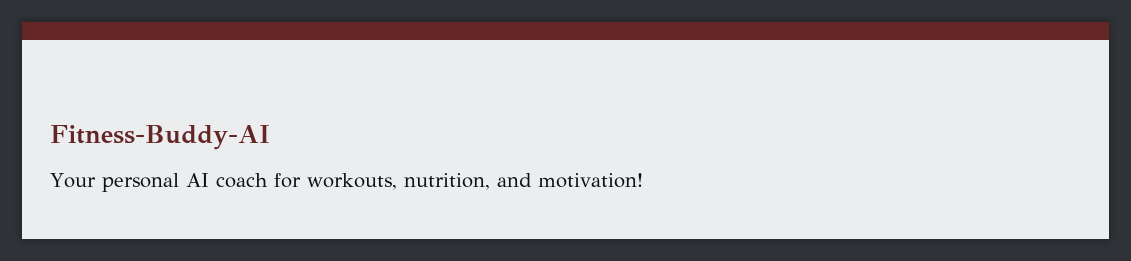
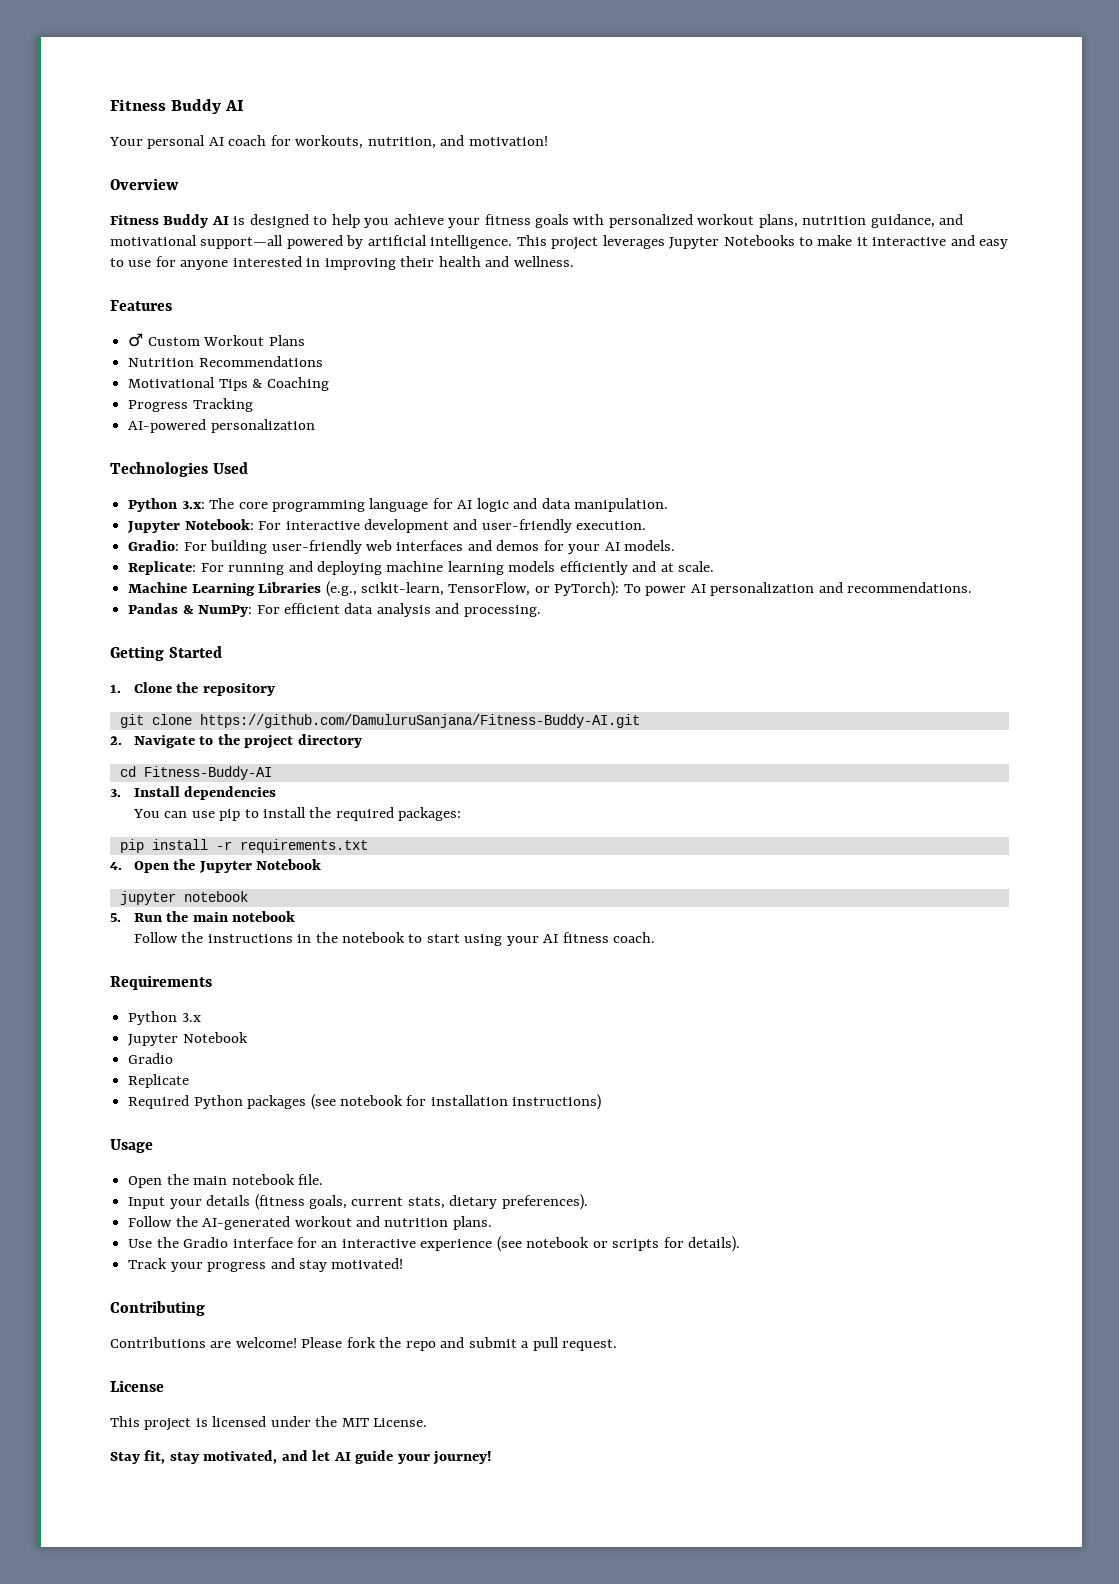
[50,125,270,150] Fitness-Buddy-AI -> [110,99,245,114] Fitness Buddy AI
(643, 180) none -> [110,178,179,190] [110,214,964,228] [110,235,1009,250] [110,256,574,270] [110,300,172,311] [128,333,305,347] [128,356,323,367] [128,377,329,391] [128,398,253,412] [128,419,315,433] [110,462,248,477] [128,498,669,512] [127,519,647,533] [128,540,676,554] [128,561,715,575] [128,581,973,597] [128,603,541,617] [110,646,222,661] [110,682,275,696] [119,714,640,728] [110,734,362,749] [119,766,272,780] [110,786,277,800] [132,807,462,821] [119,839,368,853] [110,859,322,873] [119,891,248,905] [110,911,296,922] [133,932,656,946] [110,975,212,990] [128,1011,201,1025] [128,1032,248,1046] [128,1053,174,1064] [128,1074,190,1088] [128,1094,602,1110] [110,1139,153,1153] [128,1174,323,1188] [128,1194,588,1210] [128,1216,492,1230] [128,1236,741,1252] [128,1258,404,1272] [110,1301,205,1316] [110,1337,618,1351] [110,1380,164,1392] [110,1416,428,1431] [110,1450,493,1465] // Overview // Fitness Buddy AI is designed to help you achieve your fitness goals with personalized workout plans, nutrition guidance, and motivational support—all powered by artificial intelligence. This project leverages Jupyter Notebooks to make it interactive and easy to use for anyone interested in improving their health and wellness. // Features // ♂ Custom Workout Plans // Nutrition Recommendations // Motivational Tips & Coaching // Progress Tracking // AI-powered personalization // Technologies Used // Python 3.x: The core programming language for AI logic and data manipulation. // Jupyter Notebook: For interactive development and user-friendly execution. // Gradio: For building user-friendly web interfaces and demos for your AI models. // Replicate: For running and deploying machine learning models efficiently and at scale. // Machine Learning Libraries (e.g., scikit-learn, TensorFlow, or PyTorch): To power AI personalization and recommendations. // Pandas & NumPy: For efficient data analysis and processing. // Getting Started // 1. Clone the repository // git clone https://github.com/DamuluruSanjana/Fitness-Buddy-AI.git // 2. Navigate to the project directory // cd Fitness-Buddy-AI // 3. Install dependencies // You can use pip to install the required packages: // pip install -r requirements.txt // 4. Open the Jupyter Notebook // jupyter notebook // 5. Run the main notebook // Follow the instructions in the notebook to start using your AI fitness coach. // Requirements // Python 3.x // Jupyter Notebook // Gradio // Replicate // Required Python packages (see notebook for installation instructions) // Usage // Open the main notebook file. // Input your details (fitness goals, current stats, dietary preferences). // Follow the AI-generated workout and nutrition plans. // Use the Gradio interface for an interactive experience (see notebook or scripts for details). // Track your progress and stay motivated! // Contributing // Contributions are welcome! Please fork the repo and submit a pull request. // License // This project is licensed under the MIT License. // Stay fit, stay motivated, and let AI guide your journey!

